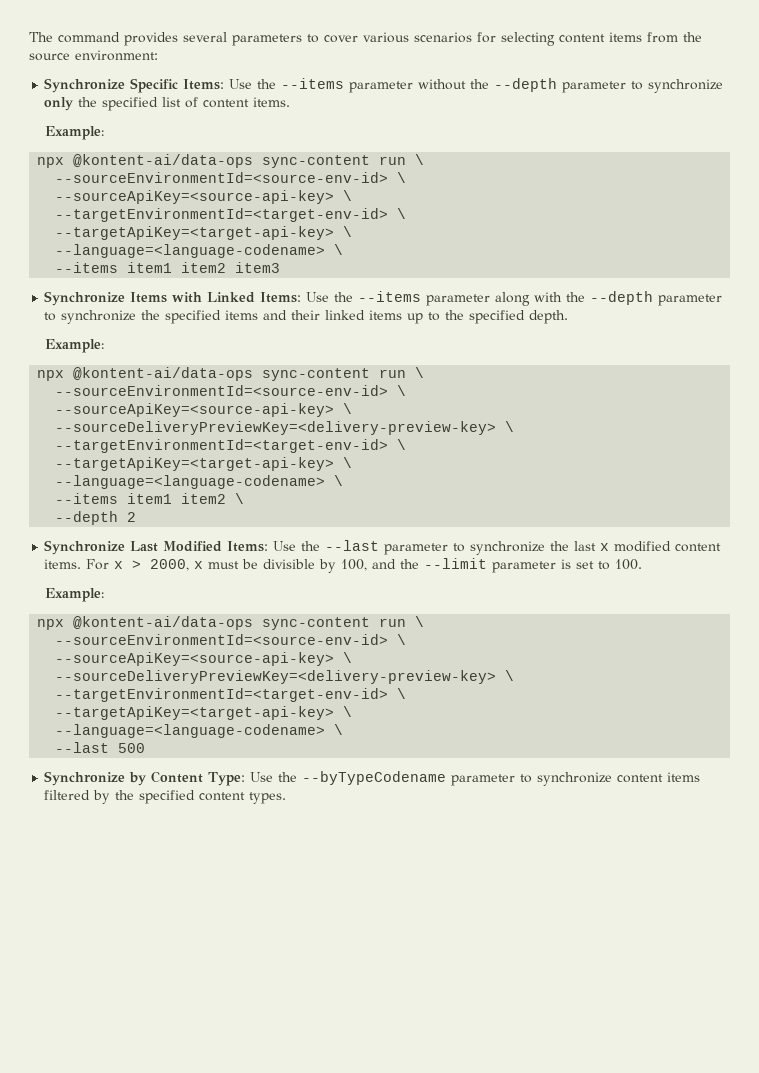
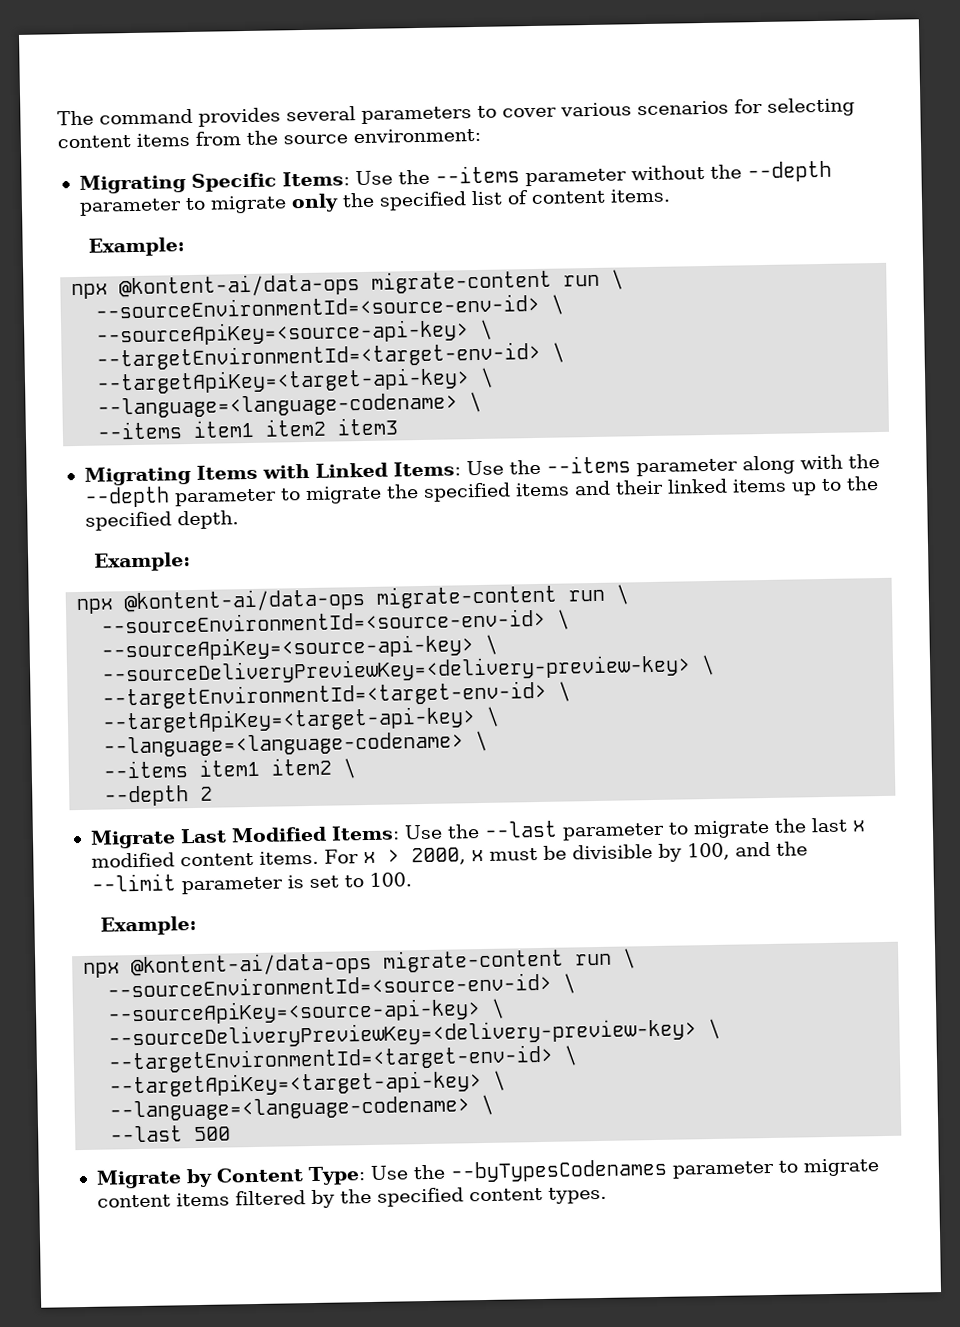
[44,78,126,93] Synchronize -> [78,174,186,194] Migrating
[648,79,724,93] synchronize -> [209,195,287,214] migrate
[262,155,371,168] sync-content -> [371,269,553,294] migrate-content
[44,291,126,306] Synchronize -> [83,466,191,486] Migrating
[61,310,137,324] synchronize -> [304,485,382,505] migrate
[262,368,371,381] sync-content -> [376,584,559,609] migrate-content
[44,540,126,555] Synchronize -> [89,829,176,849] Migrate
[470,541,546,555] synchronize -> [692,819,770,839] migrate
[262,617,371,630] sync-content -> [383,948,565,973] migrate-content
[44,771,126,786] Synchronize -> [95,1169,182,1189] Migrate
[302,771,613,786] --byTypeCodename parameter to synchronize -> [449,1158,879,1183] --byTypesCodenames parameter to migrate

